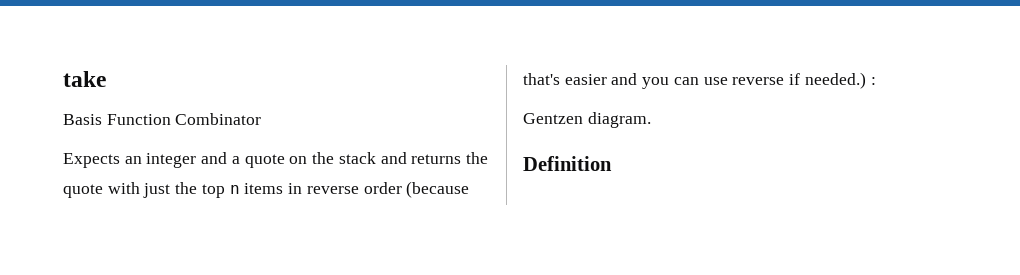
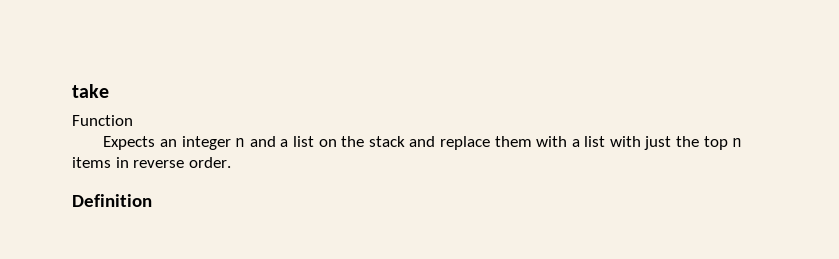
[63,114,102,125] Basis -> (109, 91) none
[175,113,262,125] Combinator -> (133, 120) none
(197, 160) none -> [235,138,246,147] n
[244,154,285,168] quote -> [292,136,314,147] list
[411,152,488,164] [63,184,103,198] returns the quote -> [439,136,606,150] replace them with a list
[363,181,470,198] [523,72,876,89] [523,112,651,128] order (because that's easier and you can use reverse if needed.) : // Gentzen diagram. -> [188,157,231,168] order.

